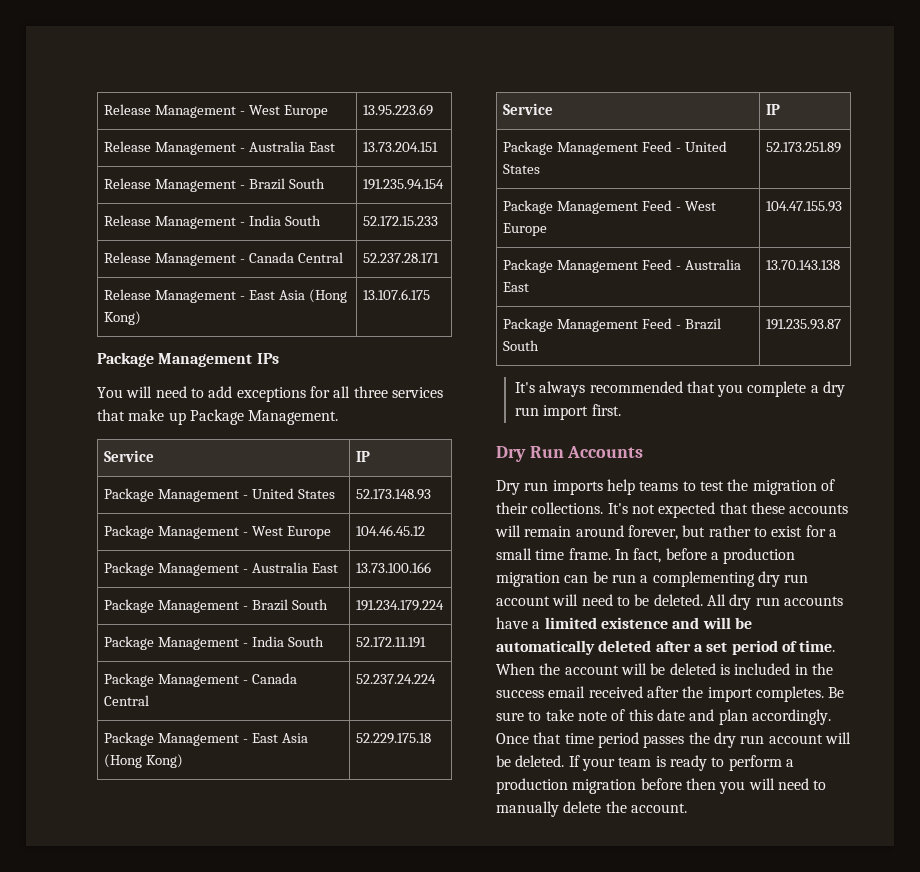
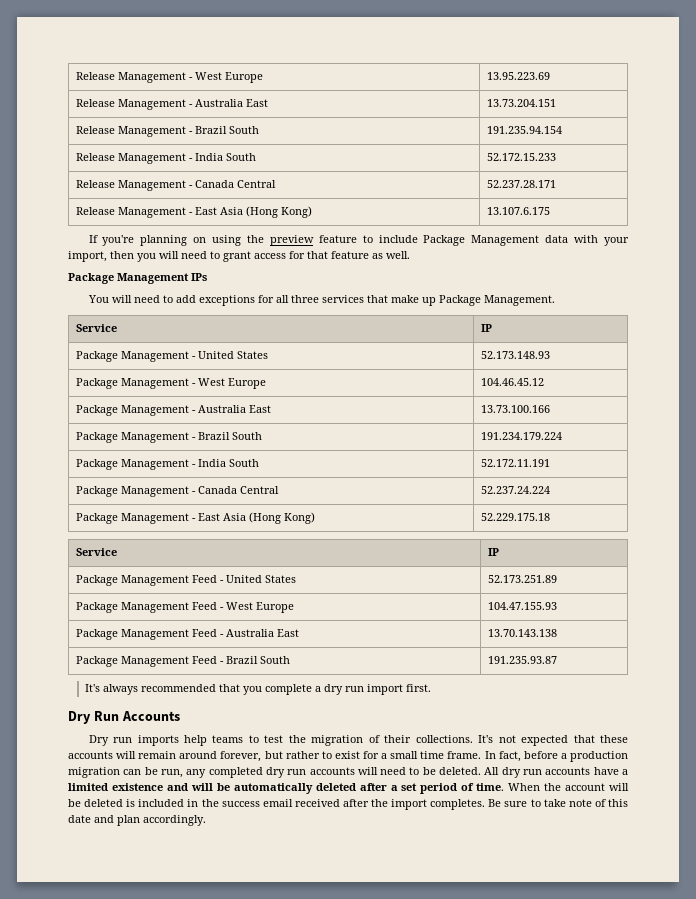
(430, 294) none -> [88,235,629,246] [68,251,410,262] // If you're planning on using the preview feature to include Package Management data with your import, then you will need to grant access for that feature as well.
[611,571,809,587] [496,596,550,606] run a complementing dry run account -> [160,767,355,778] run, any completed dry run accounts
[496,732,851,748] [496,755,794,771] [496,778,827,794] [496,801,687,817] Once that time period passes the dry run account will be deleted. If your team is ready to perform a production migration before then you will need to manually delete the account. -> (206, 820) none

